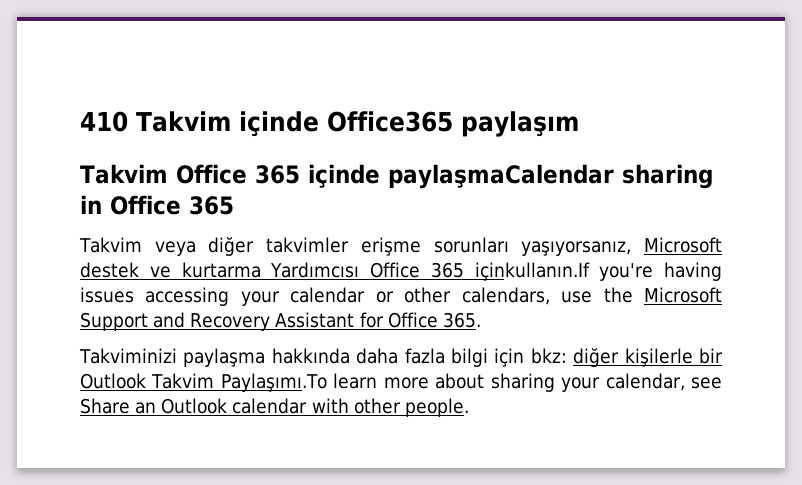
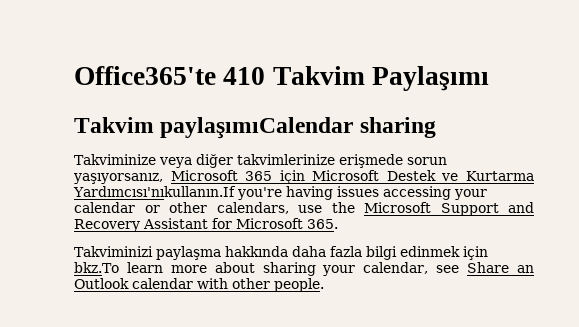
(80, 121) none -> [74,66,216,85] Office365'te
[238,111,579,137] [80,164,713,189] [80,195,234,215] [79,237,722,256] [80,262,590,281] içinde Office365 paylaşım // Takvim Office 365 içinde paylaşmaCalendar sharing in Office 365 // Takvim veya diğer takvimler erişme sorunları yaşıyorsanız, Microsoft destek ve kurtarma Yardımcısı Office 365 içinkullanın.If -> [372,66,490,91] [74,117,436,139] [74,154,447,168] [73,170,534,184] [73,186,236,197] Paylaşımı // Takvim paylaşımıCalendar sharing // Takviminize veya diğer takvimlerinize erişmede sorun yaşıyorsanız, Microsoft 365 için Microsoft Destek ve Kurtarma Yardımcısı'nıkullanın.If
[387,312,438,328] Office -> [236,218,303,229] Microsoft
[494,348,723,367] [80,373,327,392] için bkz: diğer kişilerle bir Outlook Takvim Paylaşımı.To -> [399,246,488,260] [74,262,119,273] edinmek için bkz.To

